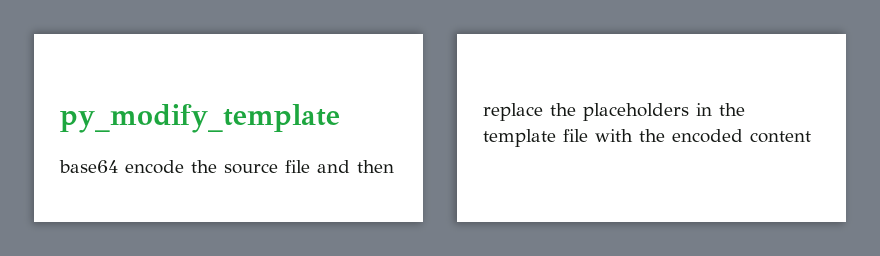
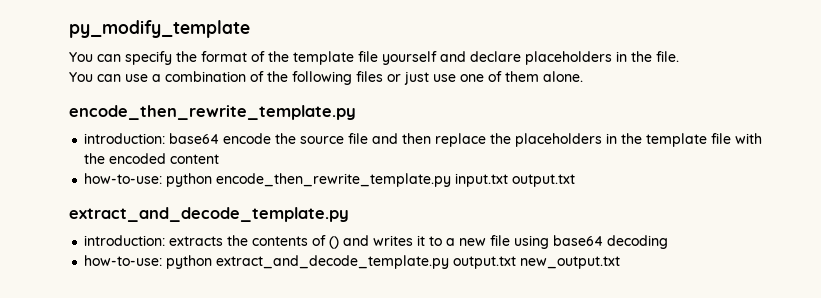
(340, 118) none -> [69,51,679,65] [69,71,583,85] [69,105,356,120] [84,133,166,144] You can specify the format of the template file yourself and declare placeholders in the file. // You can use a combination of the following files or just use one of them alone. // encode_then_rewrite_template.py // introduction:
(811, 137) none -> [84,173,576,187] [69,207,349,222] [84,235,669,249] [84,255,621,269] // how-to-use: python encode_then_rewrite_template.py input.txt output.txt // extract_and_decode_template.py // introduction: extracts the contents of () and writes it to a new file using base64 decoding // how-to-use: python extract_and_decode_template.py output.txt new_output.txt

